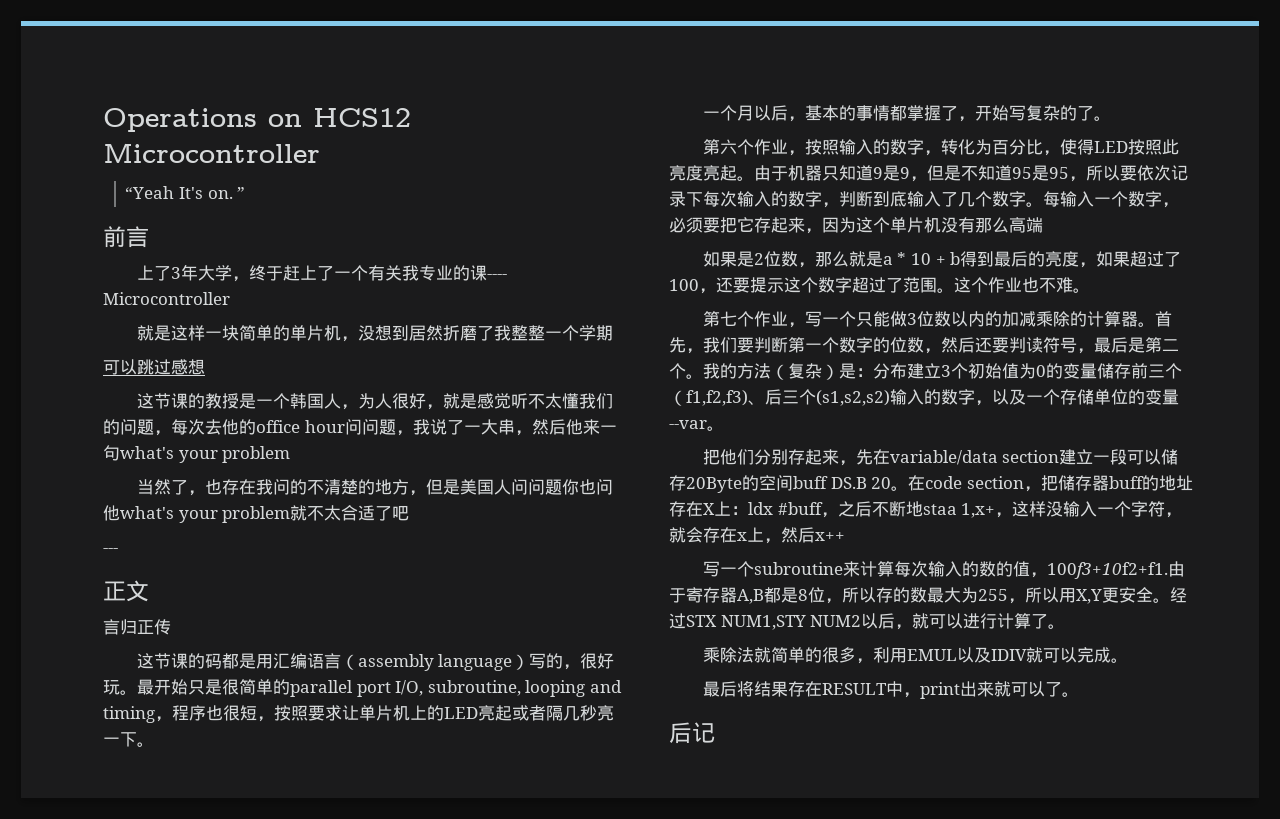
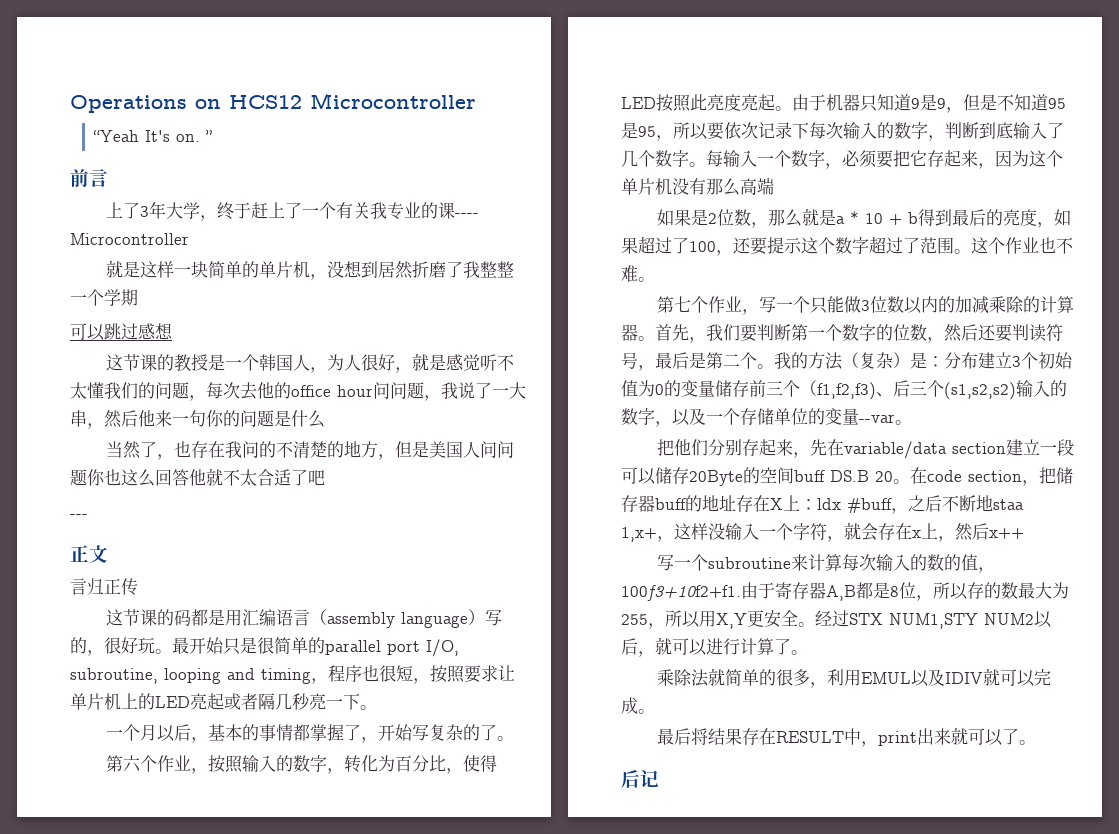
[120,446,291,463] what's your problem -> [206,410,325,428] 你的问题是什么
[595,479,613,495] [103,505,291,523] 问他what's your problem -> [121,469,206,487] 这么回答他

